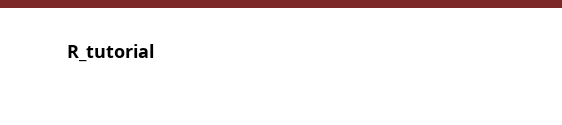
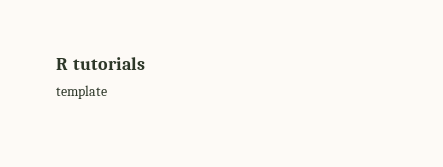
[67,44,154,62] R_tutorial -> [56,57,145,70] [56,85,107,99] R tutorials // template

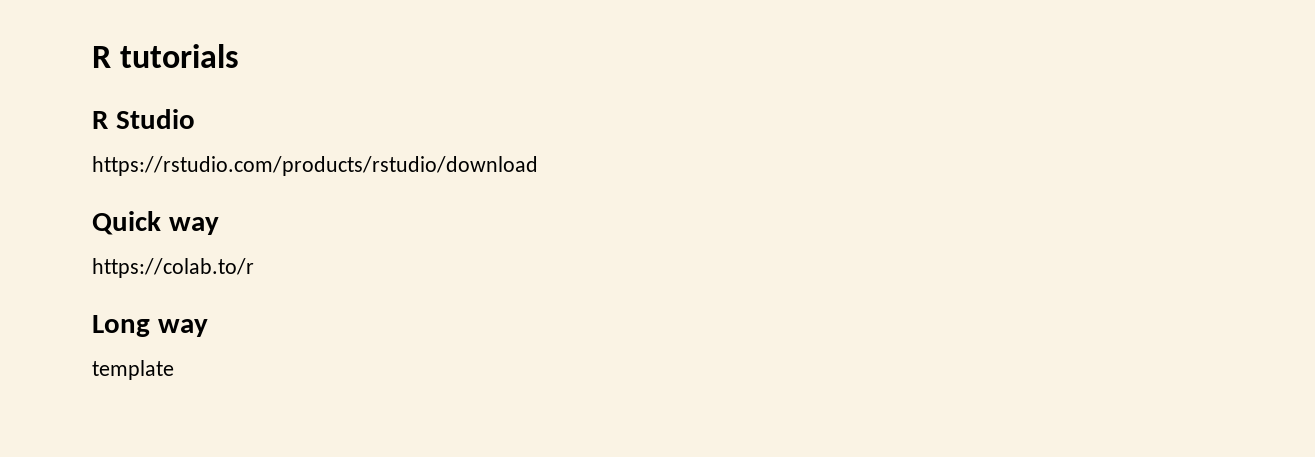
(145, 63) none -> [92,109,195,129] [92,156,538,176] [92,211,219,235] [92,258,254,278] [92,315,208,337] // R Studio // https://rstudio.com/products/rstudio/download // Quick way // https://colab.to/r // Long way

